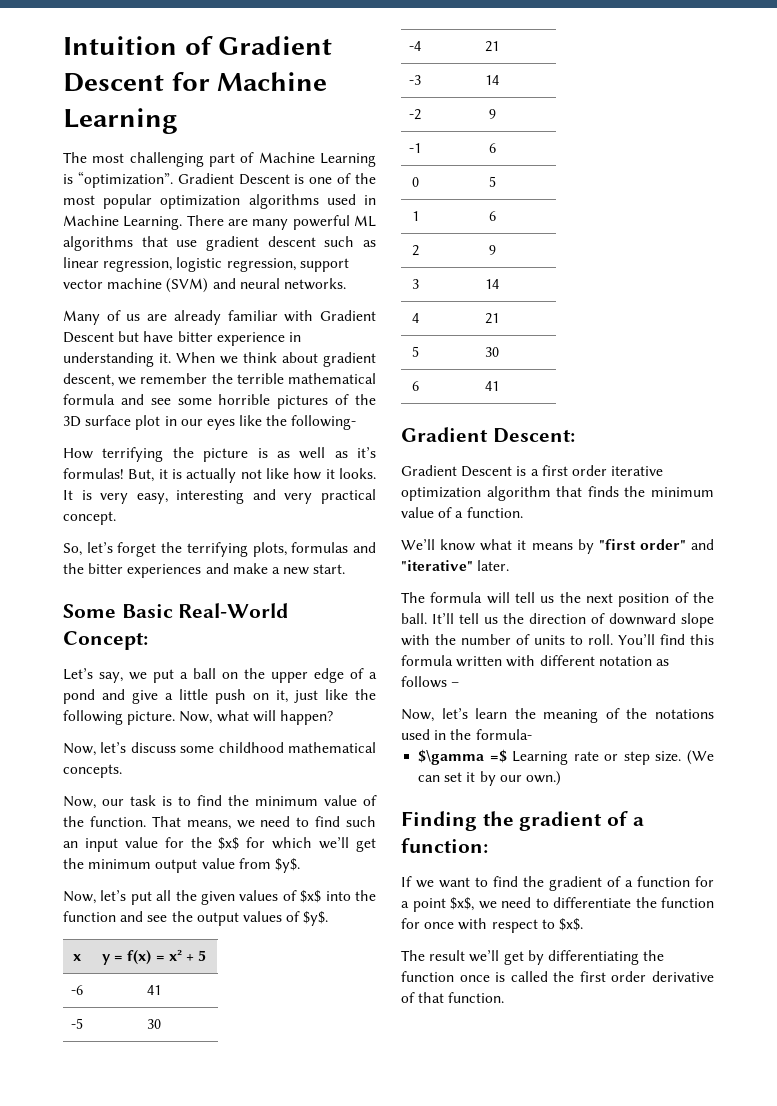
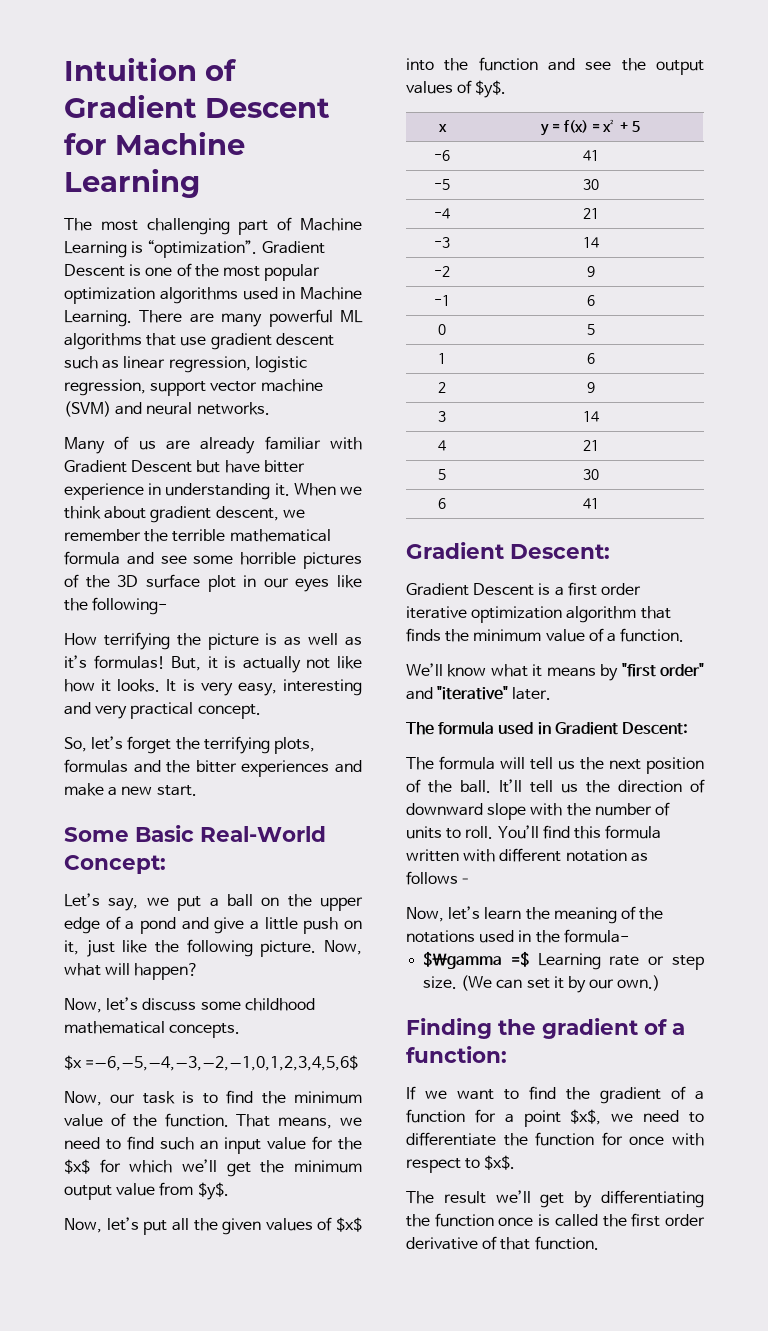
(122, 771) none -> [64,1055,359,1071] // $x =−6,−5,−4,−3,−2,−1,0,1,2,3,4,5,6$
(510, 565) none -> [406,721,688,735] // The formula used in Gradient Descent:
[401,676,460,688] follows – -> [406,871,472,885] follows–

